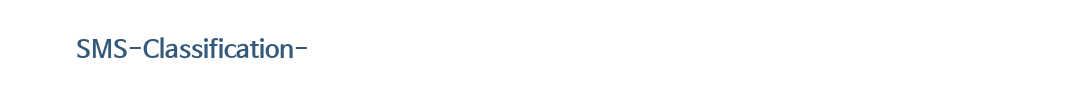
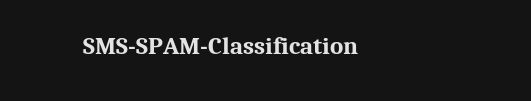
[76,37,309,59] SMS-Classification- -> [83,37,358,54] SMS-SPAM-Classification

